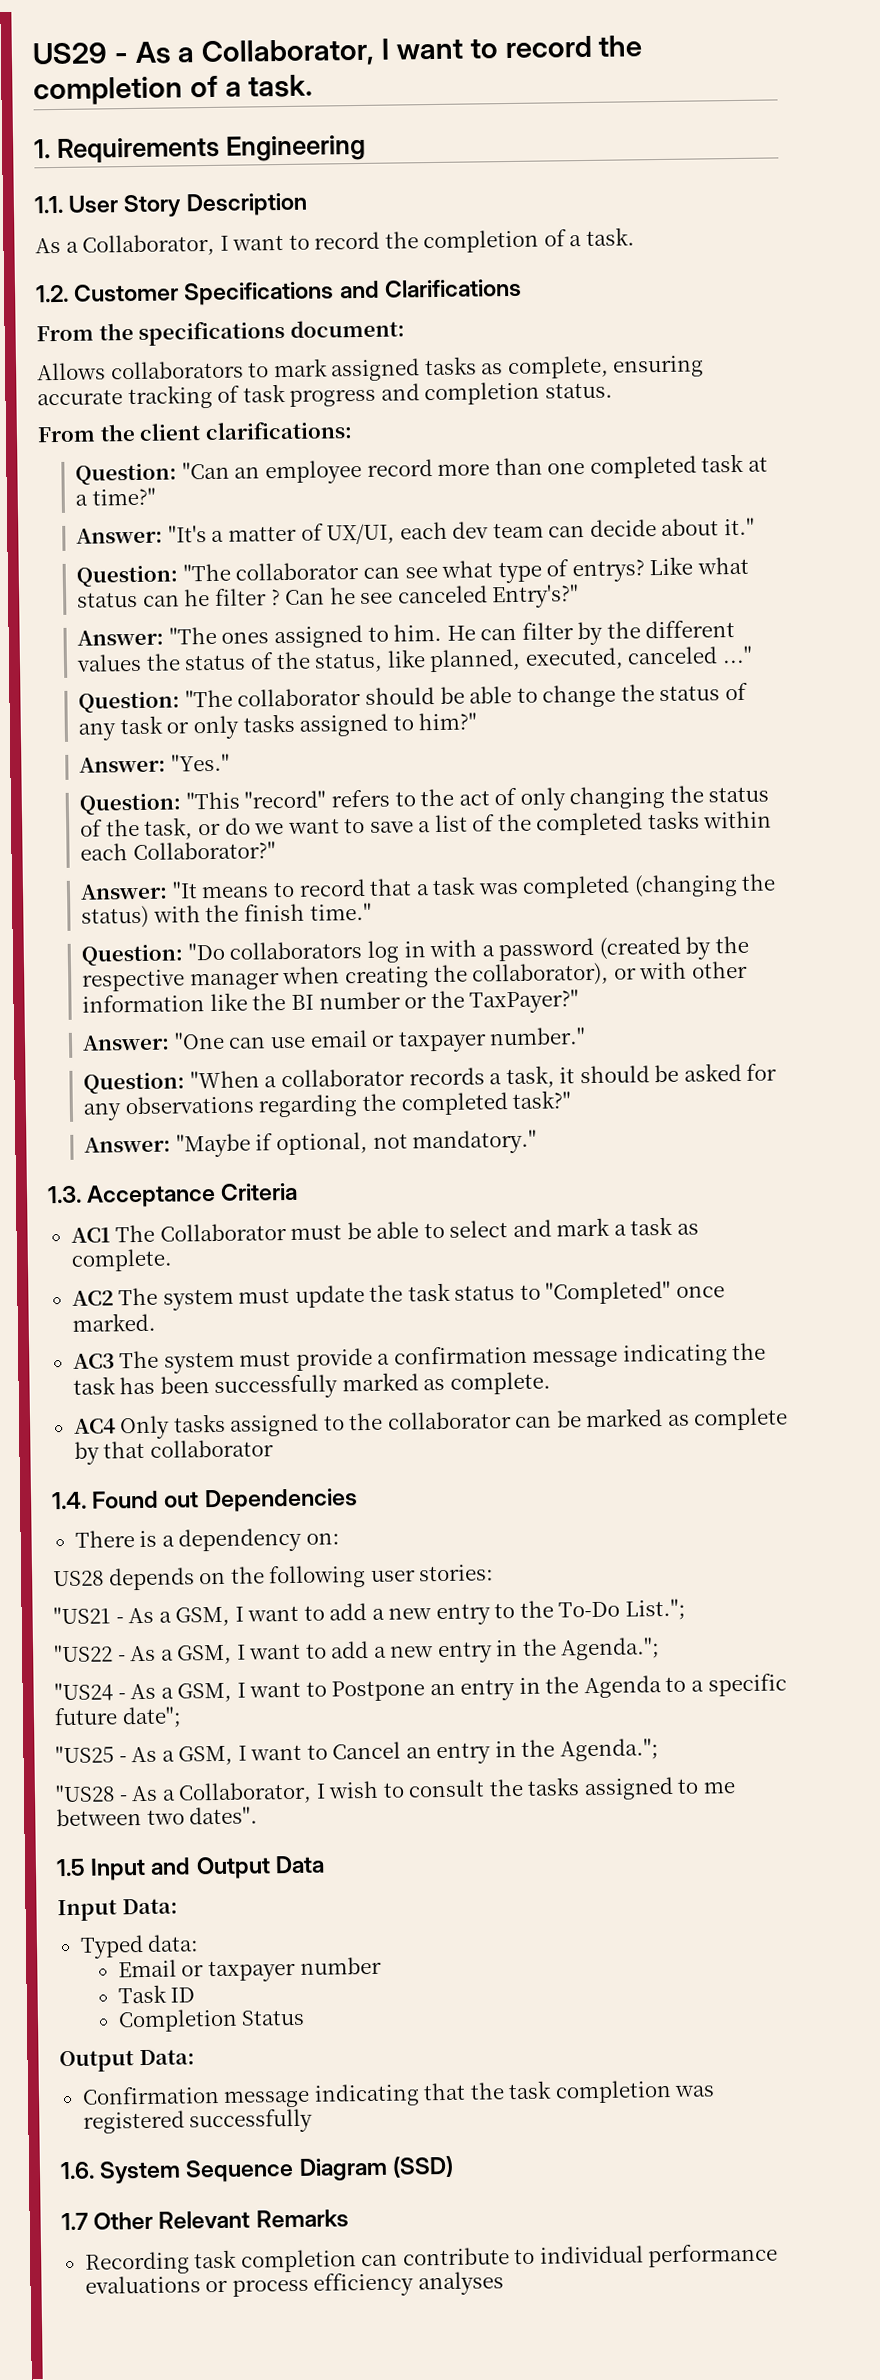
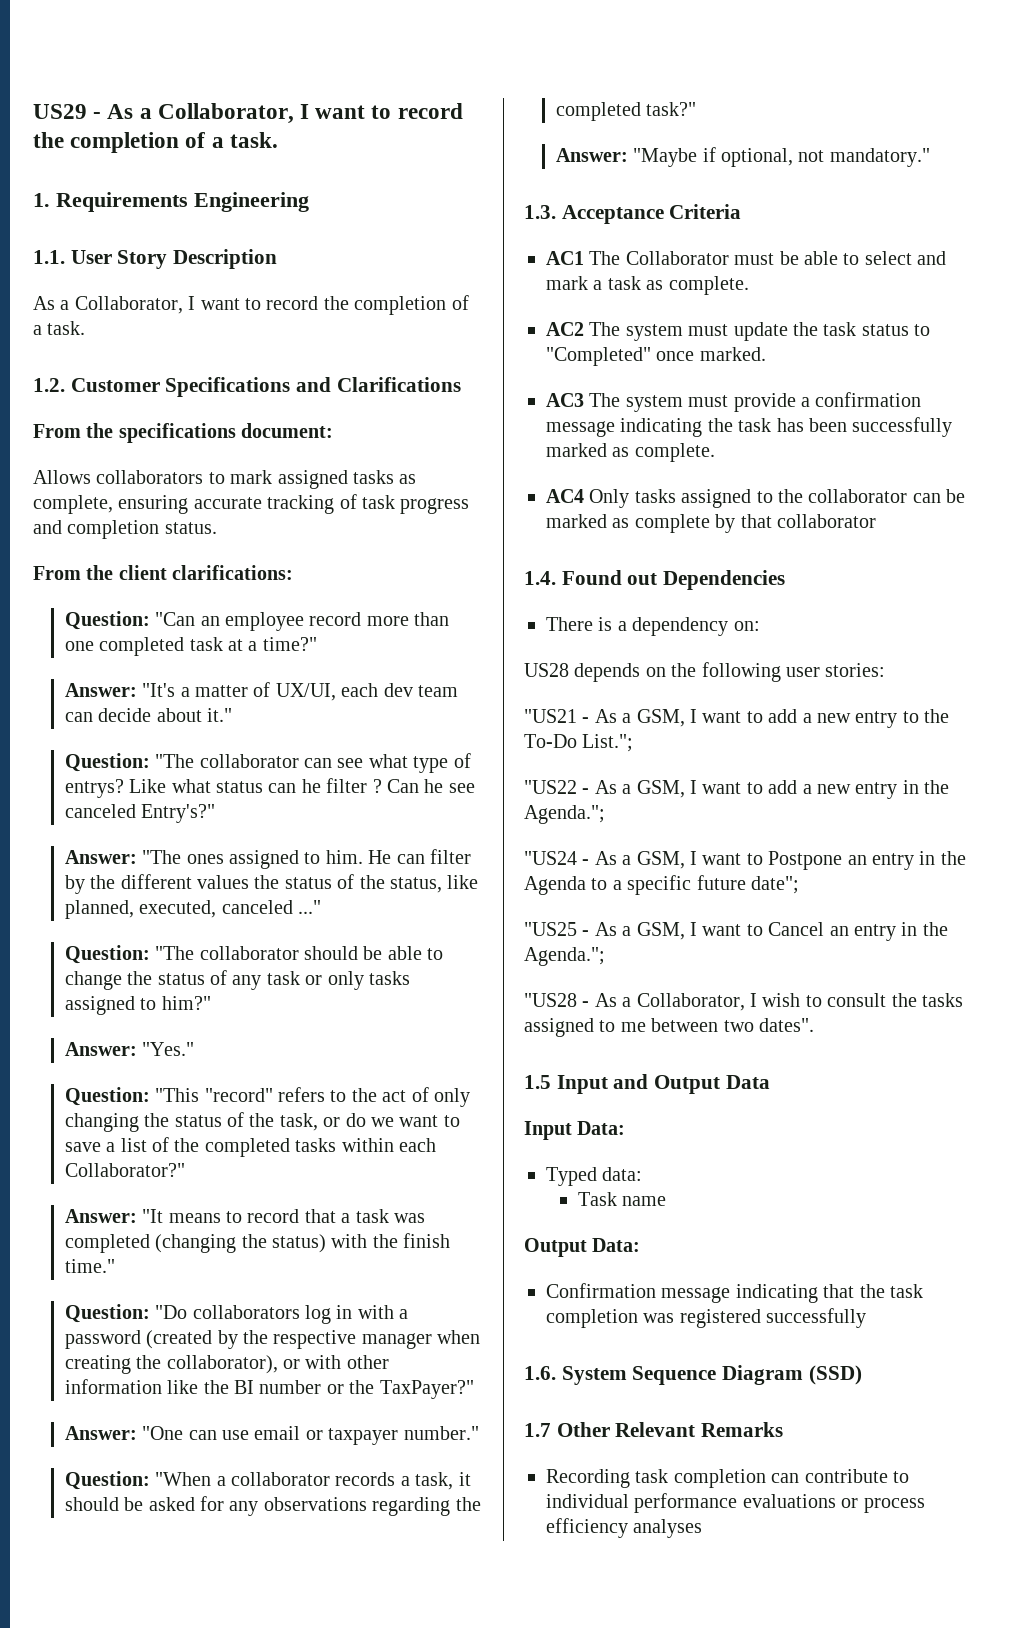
[117,1956,382,1983] [117,1984,196,2004] [117,2008,306,2033] Email or taxpayer number // Task ID // Completion Status -> [577,1192,667,1206] Task name

